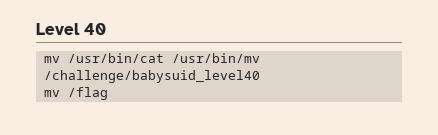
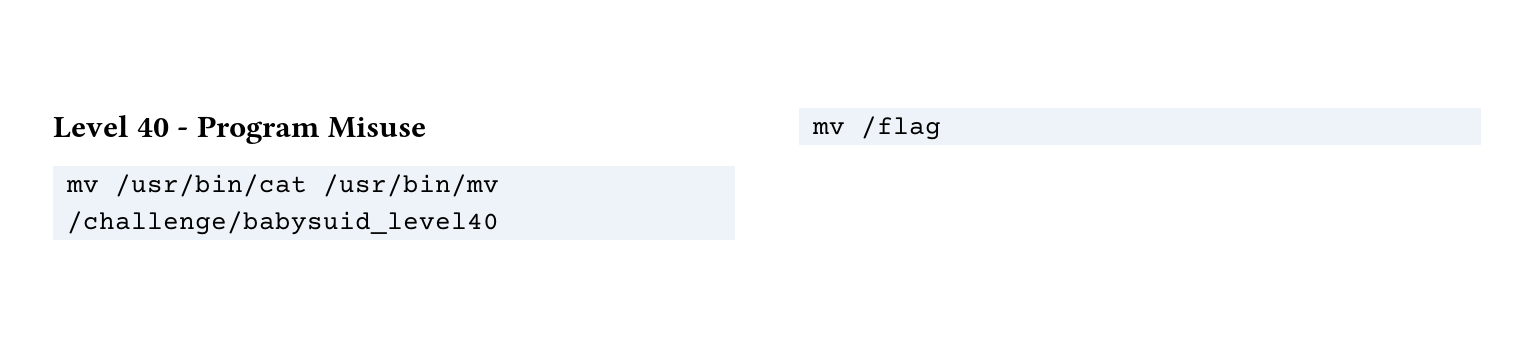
(106, 29) none -> [177,116,427,144] - Program Misuse

